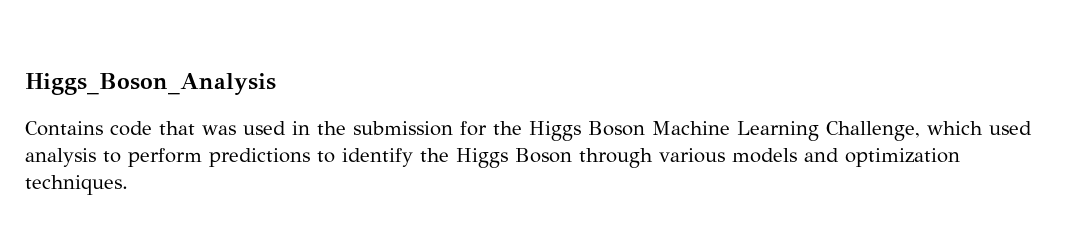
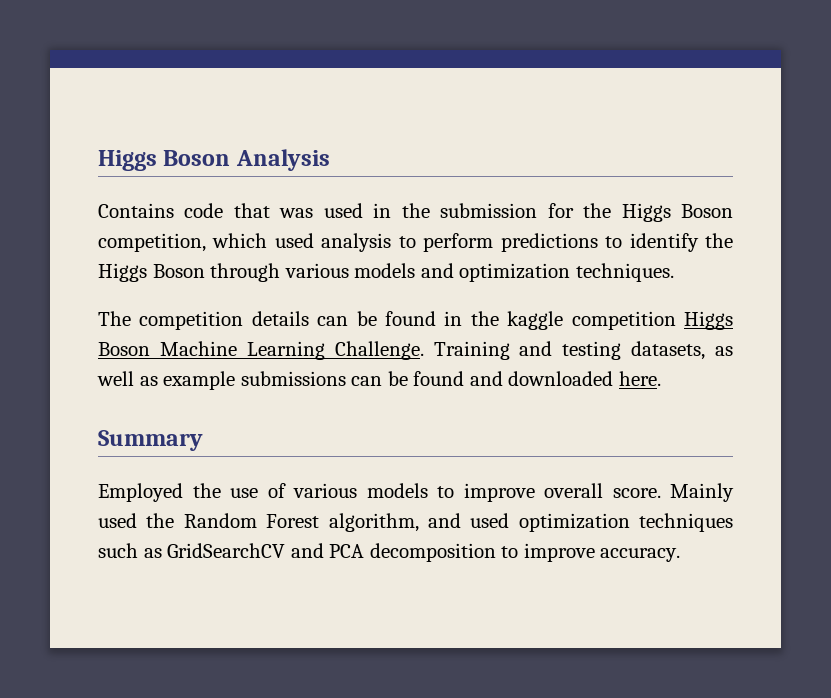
[25,73,276,95] Higgs_Boson_Analysis -> [98,149,330,171] Higgs Boson Analysis
[652,121,920,141] Machine Learning Challenge, -> [98,233,206,252] competition,
(128, 185) none -> [98,311,733,330] [98,341,733,360] [97,371,661,390] [98,430,203,451] [98,483,734,502] [98,513,733,532] [98,543,681,562] // The competition details can be found in the kaggle competition Higgs Boson Machine Learning Challenge. Training and testing datasets, as well as example submissions can be found and downloaded here. // Summary // Employed the use of various models to improve overall score. Mainly used the Random Forest algorithm, and used optimization techniques such as GridSearchCV and PCA decomposition to improve accuracy.

